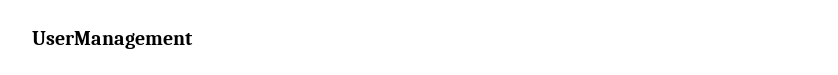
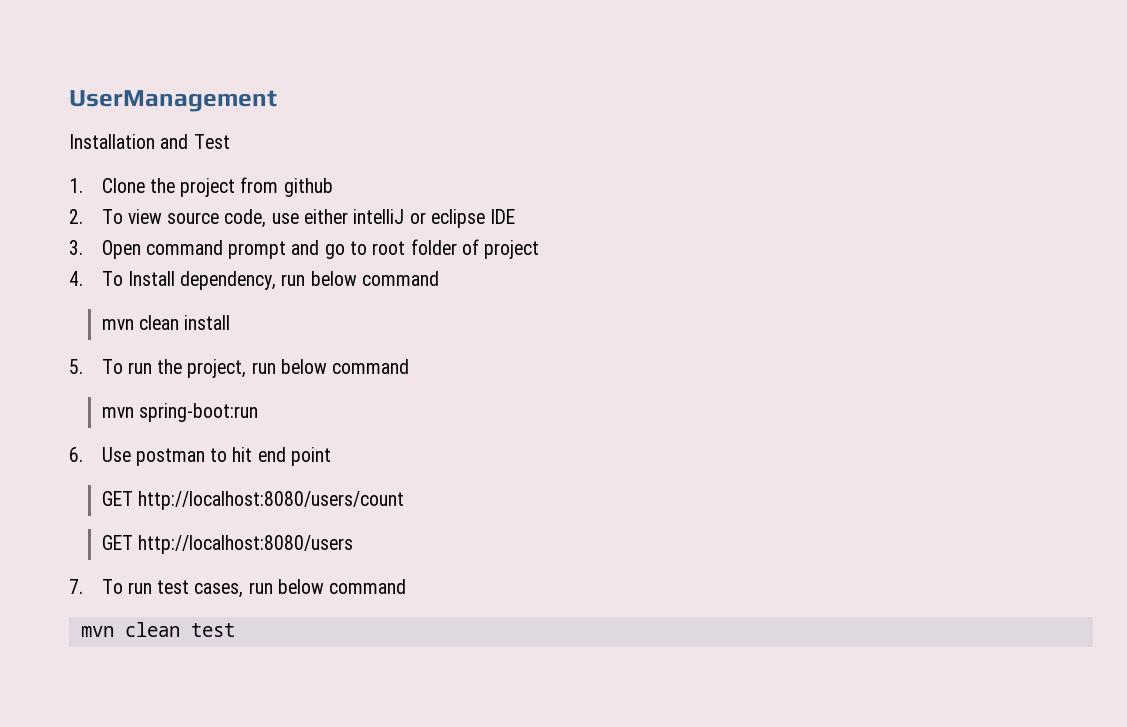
(193, 40) none -> [69,134,230,149] [69,177,333,197] [69,209,516,228] [69,239,540,259] [69,271,439,290] [101,315,231,330] [69,359,410,378] [101,403,258,422] [69,447,331,466] [101,491,404,510] [101,535,353,554] [69,579,407,598] [80,622,235,637] // Installation and Test // 1. Clone the project from github // 2. To view source code, use either intelliJ or eclipse IDE // 3. Open command prompt and go to root folder of project // 4. To Install dependency, run below command // mvn clean install // 5. To run the project, run below command // mvn spring-boot:run // 6. Use postman to hit end point // GET http://localhost:8080/users/count // GET http://localhost:8080/users // 7. To run test cases, run below command // mvn clean test

